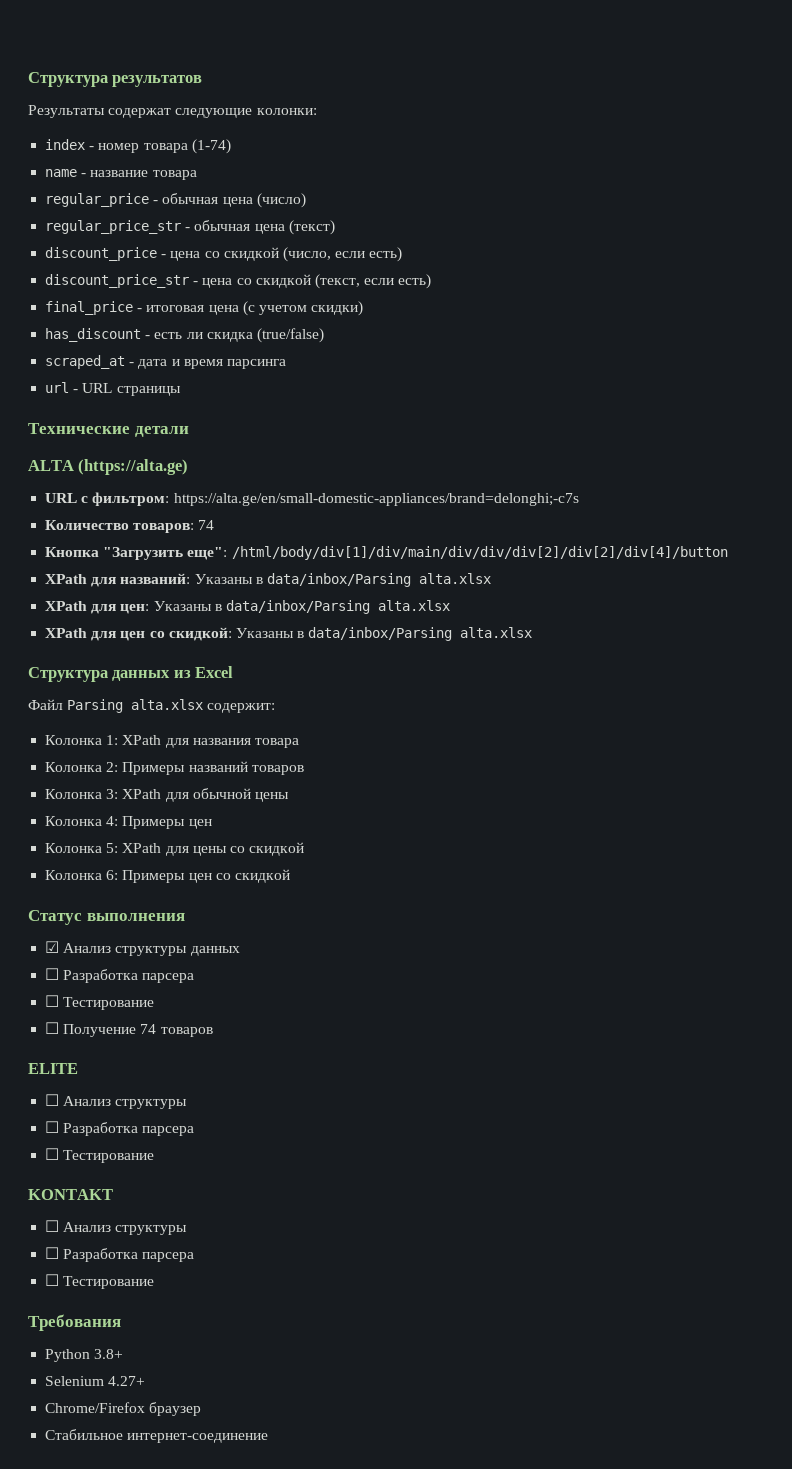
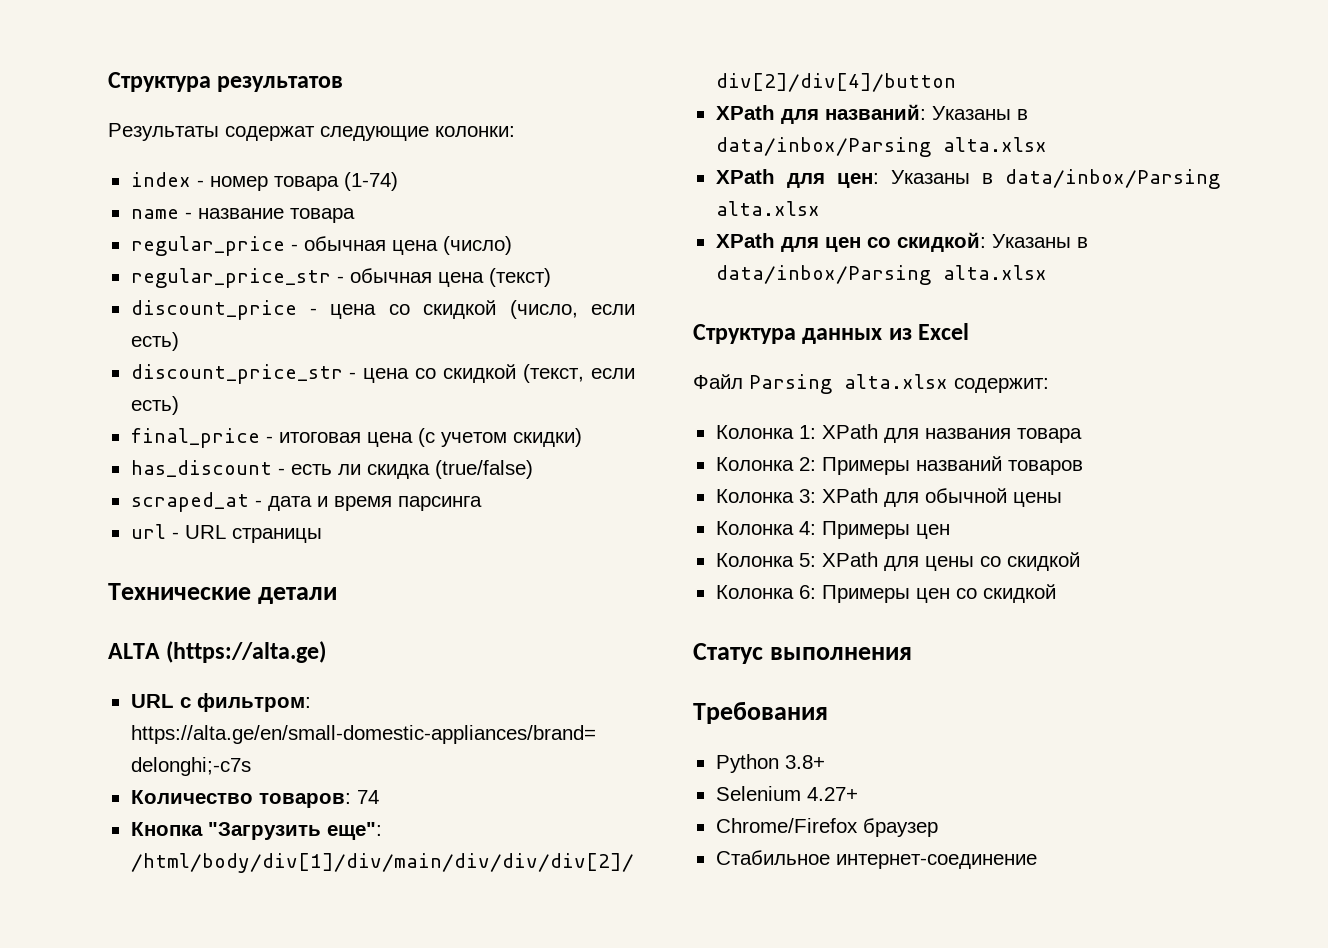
[45,941,240,956] [45,968,195,983] [45,995,155,1010] [45,1022,213,1037] [28,1063,78,1074] [45,1094,188,1109] [45,1121,195,1136] [45,1148,155,1163] [28,1189,113,1200] [45,1220,188,1235] [45,1247,195,1262] [45,1274,155,1289] // ☑ Анализ структуры данных // ☐ Разработка парсера // ☐ Тестирование // ☐ Получение 74 товаров // ELITE // ☐ Анализ структуры // ☐ Разработка парсера // ☐ Тестирование // KONTAKT // ☐ Анализ структуры // ☐ Разработка парсера // ☐ Тестирование -> (912, 653) none

